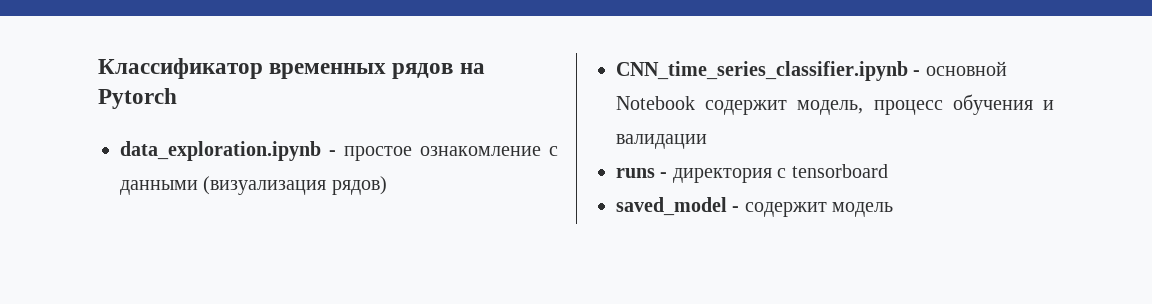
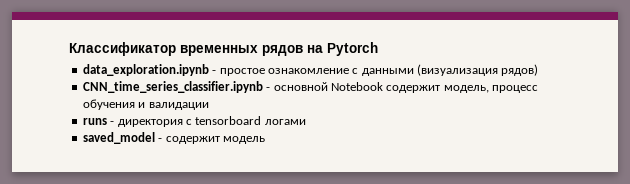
(888, 171) none -> [264,119,306,125] логами

